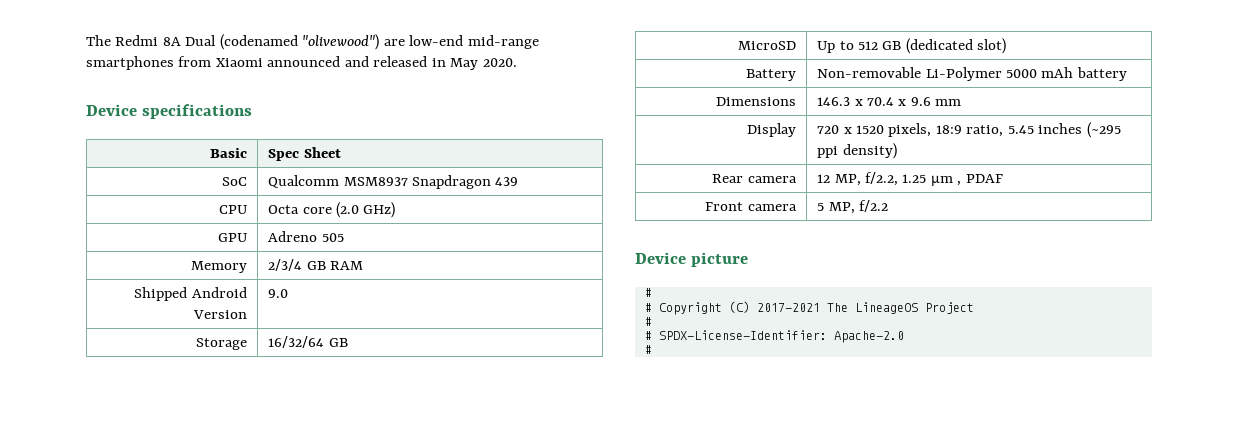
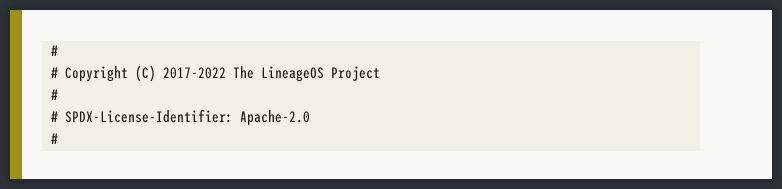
[86,34,539,50] [86,56,517,70] [86,104,253,119] [209,148,247,158] [268,147,341,161] [221,177,247,186] [268,175,519,189] [218,205,247,214] [268,202,396,218] [217,233,247,242] [268,231,344,242] [190,261,247,273] [268,259,363,271] [134,287,247,301] [192,310,247,319] [268,289,289,298] [195,338,247,350] [268,336,348,348] [737,41,796,50] [817,38,1007,54] [745,69,796,81] [817,67,1127,81] [715,97,796,106] [817,97,962,106] [746,123,796,137] [817,122,1121,138] [817,143,897,159] [712,174,797,183] [817,172,1003,187] [705,202,797,211] [817,200,888,214] [635,252,749,267] The Redmi 8A Dual (codenamed "olivewood") are low-end mid-range smartphones from Xiaomi announced and released in May 2020. // Device specifications // Basic | Spec Sheet // SoC | Qualcomm MSM8937 Snapdragon 439 // CPU | Octa core (2.0 GHz) // GPU | Adreno 505 // Memory | 2/3/4 GB RAM // Shipped Android Version | 9.0 // Storage | 16/32/64 GB // MicroSD | Up to 512 GB (dedicated slot) // Battery | Non-removable Li-Polymer 5000 mAh battery // Dimensions | 146.3 x 70.4 x 9.6 mm // Display | 720 x 1520 pixels, 18:9 ratio, 5.45 inches (~295 ppi density) // Rear camera | 12 MP, f/2.2, 1.25 μm , PDAF // Front camera | 5 MP, f/2.2 // Device picture // -> (50, 50) none
[756,303,820,312] 2017-2021 -> [162,67,226,79] 2017-2022

